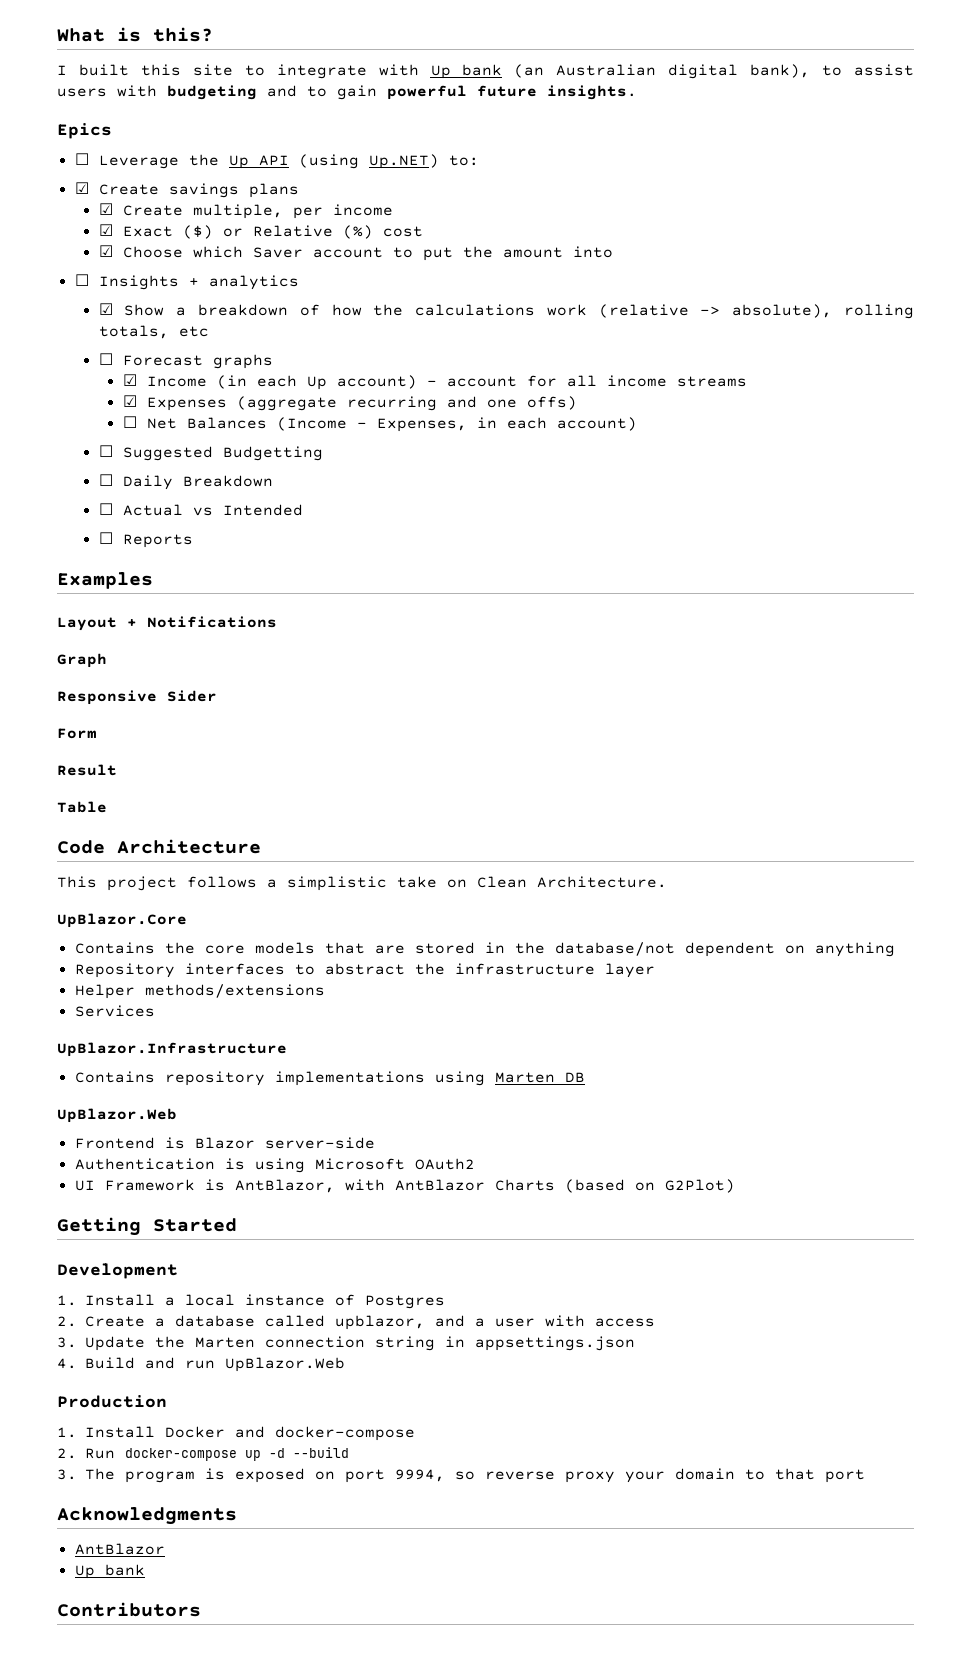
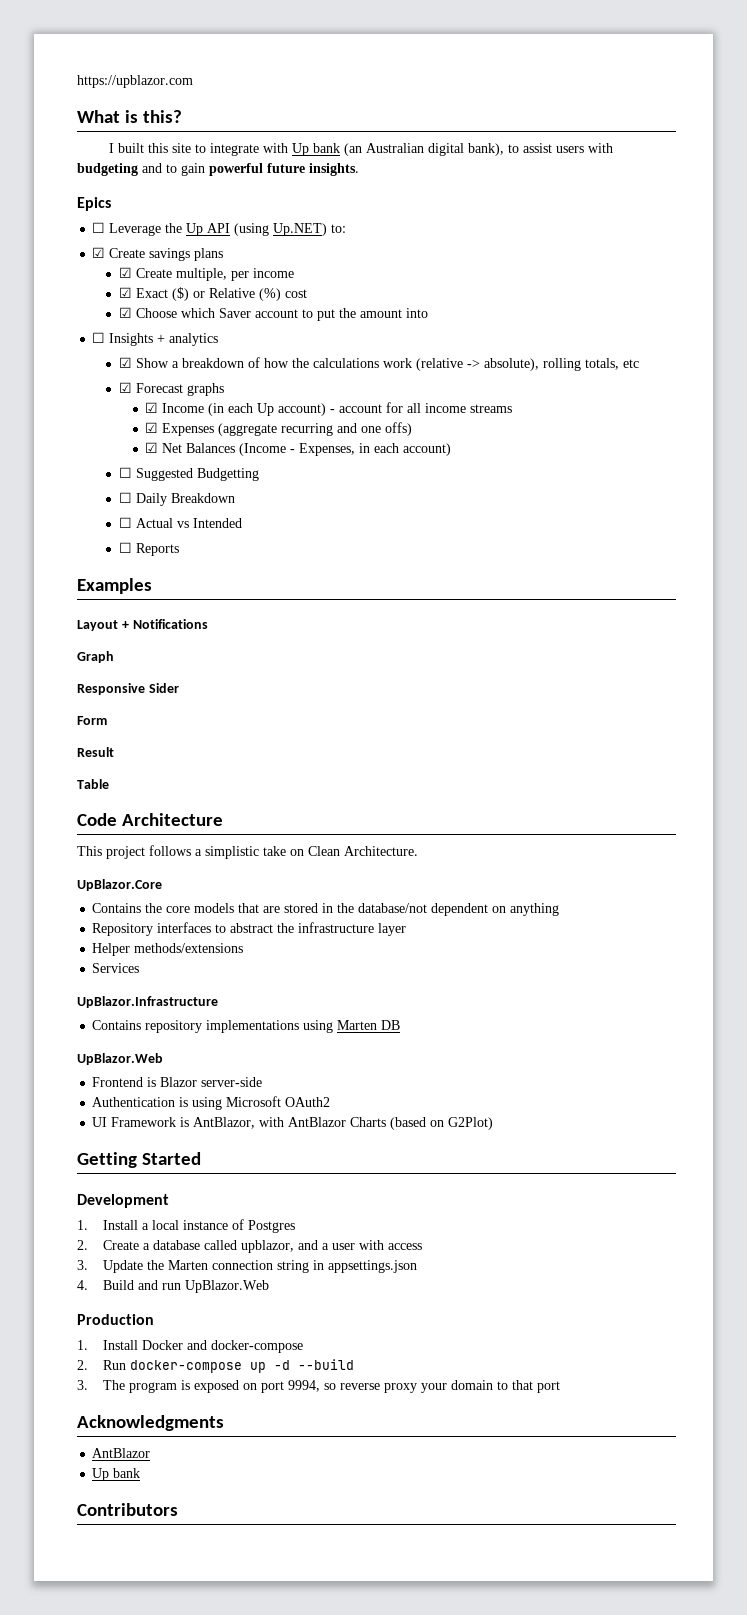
(57, 35) none -> [77,75,193,88] https://upblazor.com //
[98,353,113,365] ☐ -> [118,382,132,393] ☑
[122,416,137,428] ☐ -> [145,442,159,453] ☑

